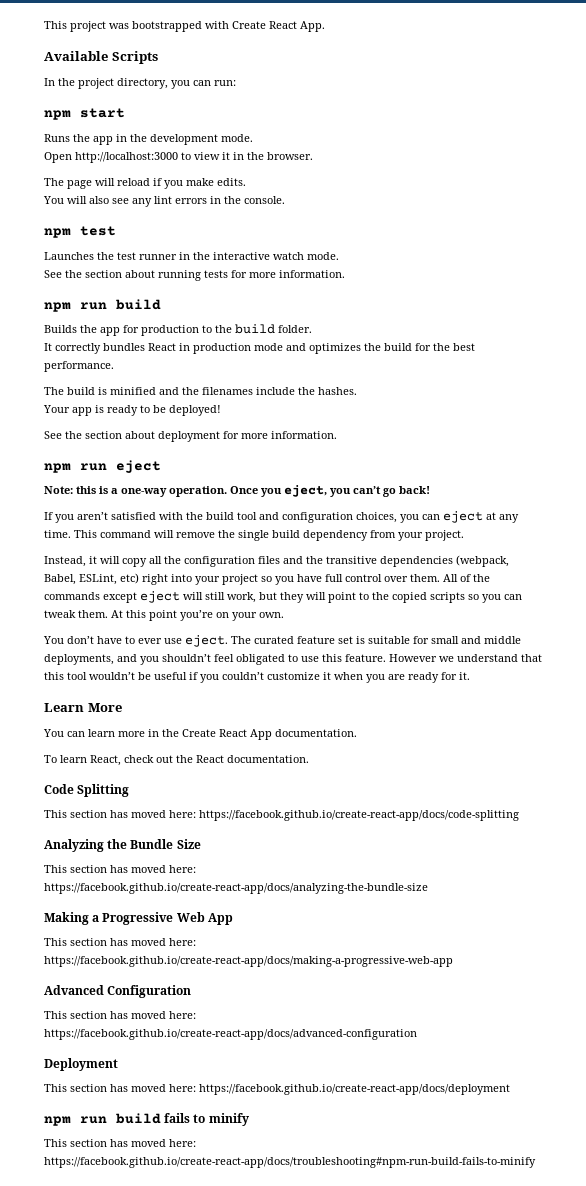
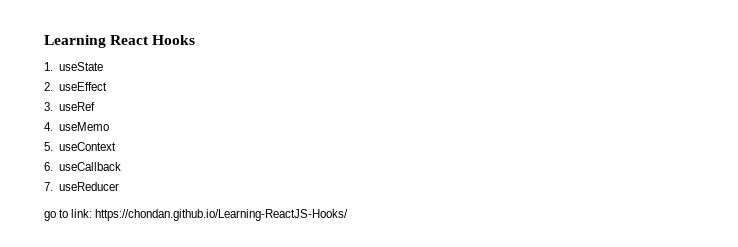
[44,21,325,32] [44,51,158,64] [44,78,236,89] [44,108,125,120] [44,134,253,145] [44,152,313,163] [44,178,246,189] [43,196,285,207] [44,226,116,238] [44,252,339,260] [44,270,345,281] [44,299,161,312] [44,324,312,336] [44,343,475,354] [44,361,114,372] [44,387,357,395] [43,405,221,416] [44,431,337,442] [44,460,161,473] [44,485,430,497] [44,511,519,523] [44,530,464,541] [44,555,509,567] [44,573,490,585] [44,591,522,603] [44,610,284,621] [43,635,521,647] [44,654,542,665] [44,672,470,683] [44,703,122,712] [43,729,357,740] [44,755,309,766] [44,784,130,797] [44,810,519,821] [44,839,201,852] [44,865,196,873] [44,883,428,894] [44,912,233,925] [44,938,196,946] [44,956,453,967] [44,985,192,998] [44,1011,196,1019] [44,1029,417,1040] [44,1058,118,1071] [44,1084,510,1095] [44,1113,249,1126] [44,1139,196,1147] [44,1157,536,1168] This project was bootstrapped with Create React App. // Available Scripts // In the project directory, you can run: // npm start // Runs the app in the development mode. // Open http://localhost:3000 to view it in the browser. // The page will reload if you make edits. // You will also see any lint errors in the console. // npm test // Launches the test runner in the interactive watch mode. // See the section about running tests for more information. // npm run build // Builds the app for production to the build folder. // It correctly bundles React in production mode and optimizes the build for the best performance. // The build is minified and the filenames include the hashes. // Your app is ready to be deployed! // See the section about deployment for more information. // npm run eject // Note: this is a one-way operation. Once you eject, you can’t go back! // If you aren’t satisfied with the build tool and configuration choices, you can eject at any time. This command will remove the single build dependency from your project. // Instead, it will copy all the configuration files and the transitive dependencies (webpack, Babel, ESLint, etc) right into your project so you have full control over them. All of the commands except eject will still work, but they will point to the copied scripts so you can tweak them. At this point you’re on your own. // You don’t have to ever use eject. The curated feature set is suitable for small and middle deployments, and you shouldn’t feel obligated to use this feature. However we understand that this tool wouldn’t be useful if you couldn’t customize it when you are ready for it. // Learn More // You can learn more in the Create React App documentation. // To learn React, check out the React documentation. // Code Splitting // This section has moved here: https://facebook.github.io/create-react-app/docs/code-splitting // Analyzing the Bundle Size // This section has moved here: https://facebook.github.io/create-react-app/docs/analyzing-the-bundle-size // Making a Progressive Web App // This section has moved here: https://facebook.github.io/create-react-app/docs/making-a-progressive-web-app // Advanced Configuration // This section has moved here: https://facebook.github.io/create-react-app/docs/advanced-configuration // Deployment // This section has moved here: https://facebook.github.io/create-react-app/docs/deployment // npm run build fails to minify // This section has moved here: https://facebook.github.io/create-react-app/docs/troubleshooting#npm-run-build-fails-to-minify -> [44,35,196,48] [44,62,103,71] [44,82,107,91] [44,102,95,111] [44,122,109,131] [44,142,116,151] [44,162,121,171] [44,182,119,191] [44,209,349,221] Learning React Hooks // 1. useState // 2. useEffect // 3. useRef // 4. useMemo // 5. useContext // 6. useCallback // 7. useReducer // go to link: https://chondan.github.io/Learning-ReactJS-Hooks/

